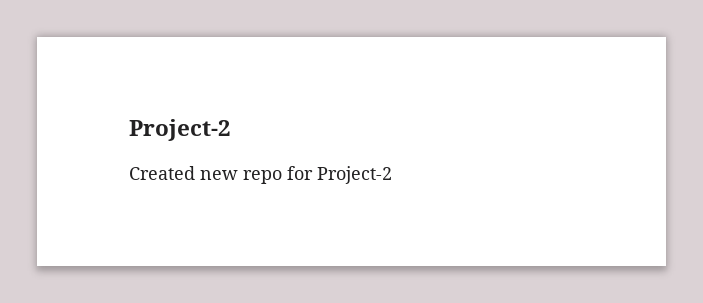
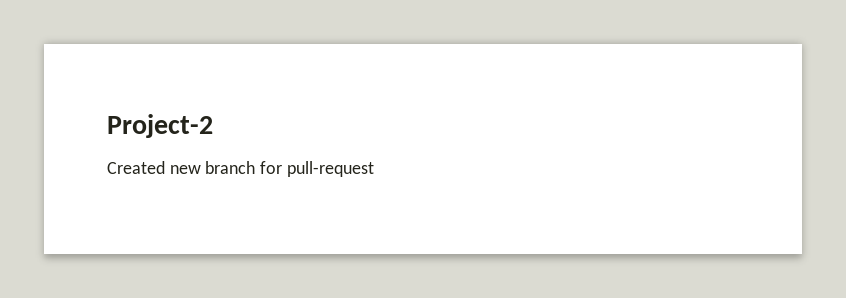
[243,166,392,184] repo for Project-2 -> [205,161,374,177] branch for pull-request

